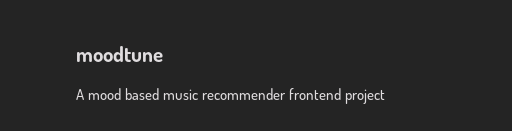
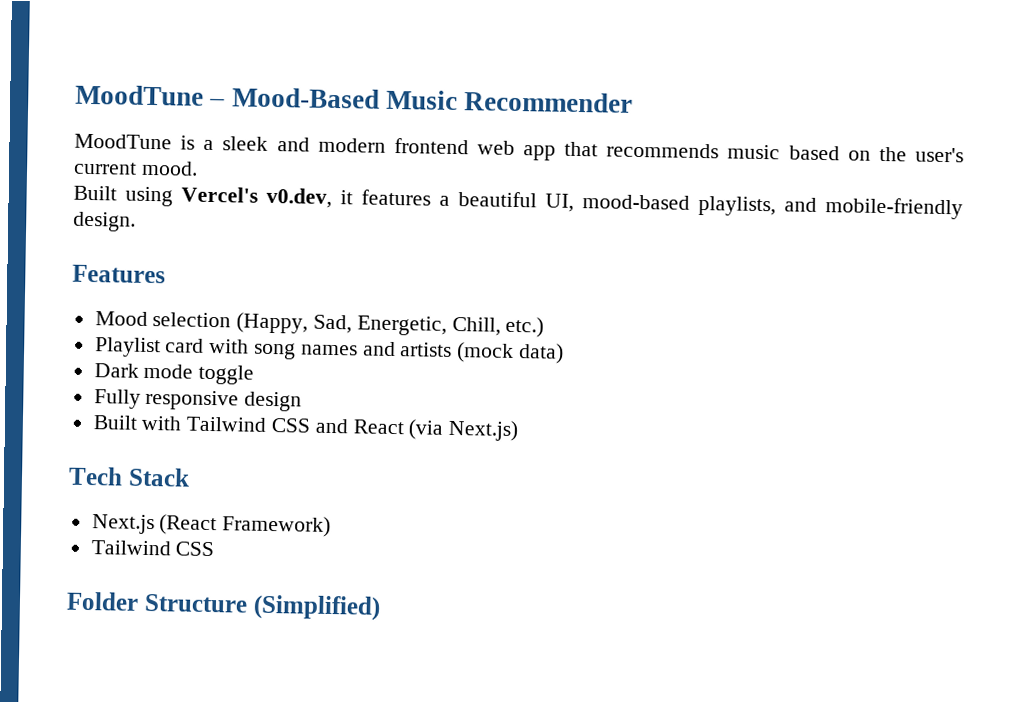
[76,46,163,62] [76,88,386,104] moodtune // A mood based music recommender frontend project -> [75,84,634,113] [74,133,964,163] [73,160,198,176] [73,185,963,220] [73,211,136,232] [72,264,166,284] [94,311,545,338] [93,337,565,364] [93,363,255,385] [93,389,303,412] [92,415,519,442] [68,466,190,487] [91,514,332,537] [90,540,215,557] [66,591,381,621] MoodTune – Mood-Based Music Recommender // MoodTune is a sleek and modern frontend web app that recommends music based on the user's current mood. // Built using Vercel's v0.dev, it features a beautiful UI, mood-based playlists, and mobile-friendly design. // Features // Mood selection (Happy, Sad, Energetic, Chill, etc.) // Playlist card with song names and artists (mock data) // Dark mode toggle // Fully responsive design // Built with Tailwind CSS and React (via Next.js) // Tech Stack // Next.js (React Framework) // Tailwind CSS // Folder Structure (Simplified)

